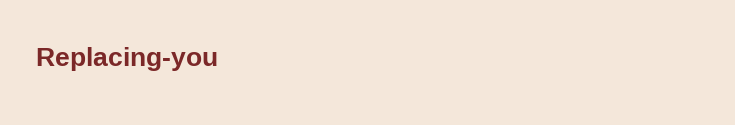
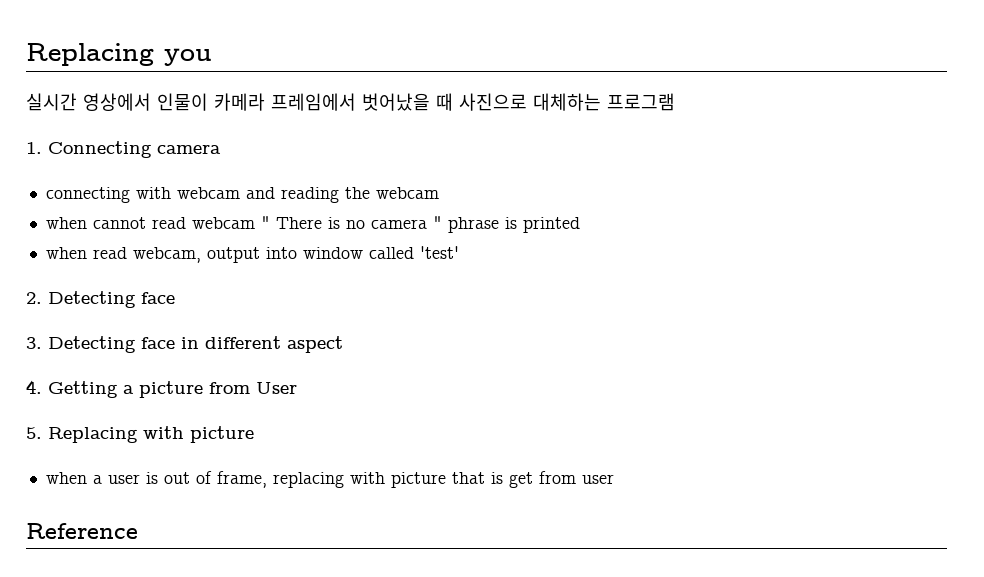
[36,47,218,71] Replacing-you -> [26,43,212,66] [26,93,675,111] [26,141,221,158] [45,187,439,203] [45,216,580,233] [45,246,459,263] [26,291,175,308] [26,336,343,353] [26,380,297,398] [26,426,254,443] [45,471,614,488] [26,523,138,539] Replacing you // 실시간 영상에서 인물이 카메라 프레임에서 벗어났을 때 사진으로 대체하는 프로그램 // 1. Connecting camera // connecting with webcam and reading the webcam // when cannot read webcam " There is no camera " phrase is printed // when read webcam, output into window called 'test' // 2. Detecting face // 3. Detecting face in different aspect // 4. Getting a picture from User // 5. Replacing with picture // when a user is out of frame, replacing with picture that is get from user // Reference

